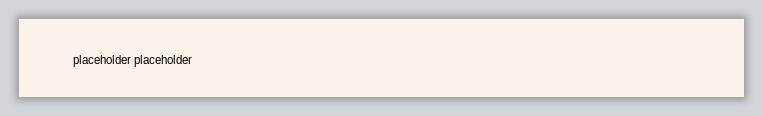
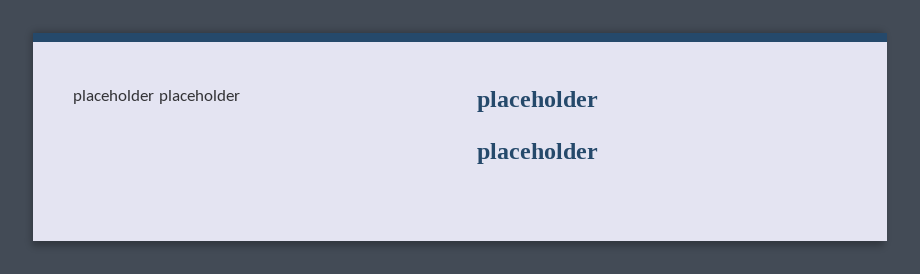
(193, 61) none -> [477,91,598,112] [477,143,598,164] // placeholder // placeholder

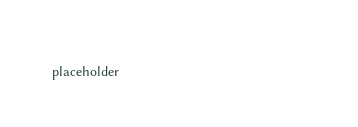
[73,90,240,104] [477,91,598,112] [477,143,598,164] placeholder placeholder // placeholder // placeholder -> [52,66,119,80] placeholder

